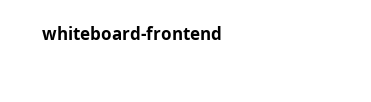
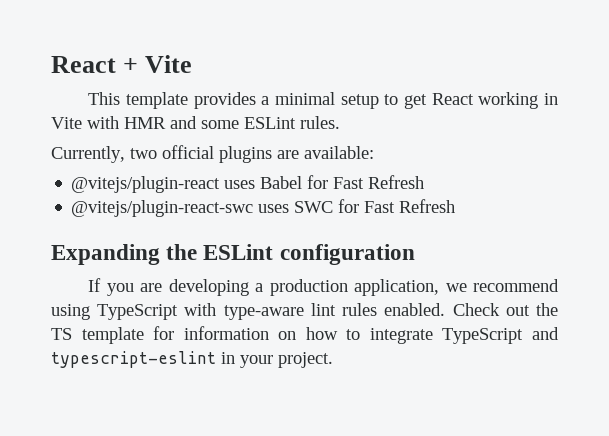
[42,26,222,40] whiteboard-frontend -> [51,55,193,73] [88,92,558,109] [51,116,340,129] [51,145,374,163] [71,175,425,193] [71,199,456,217] [51,244,415,265] [88,278,559,296] [51,303,558,320] [51,326,559,344] [51,351,333,368] React + Vite // This template provides a minimal setup to get React working in Vite with HMR and some ESLint rules. // Currently, two official plugins are available: // @vitejs/plugin-react uses Babel for Fast Refresh // @vitejs/plugin-react-swc uses SWC for Fast Refresh // Expanding the ESLint configuration // If you are developing a production application, we recommend using TypeScript with type-aware lint rules enabled. Check out the TS template for information on how to integrate TypeScript and typescript-eslint in your project.

